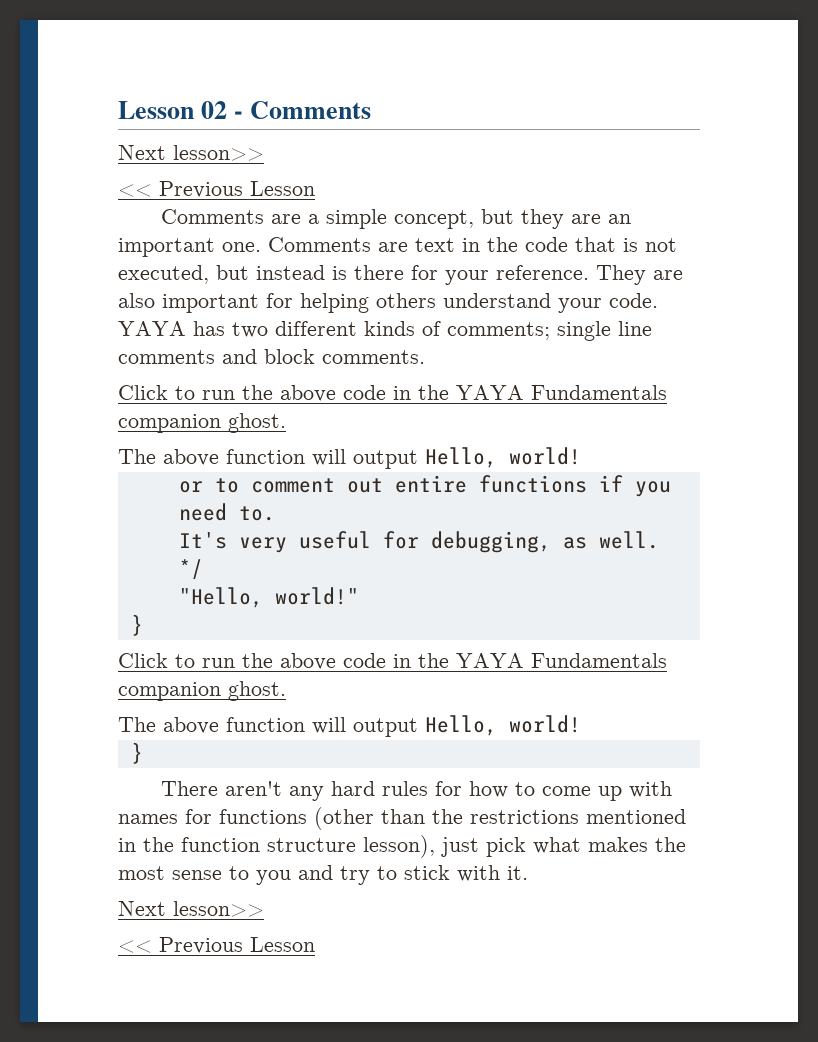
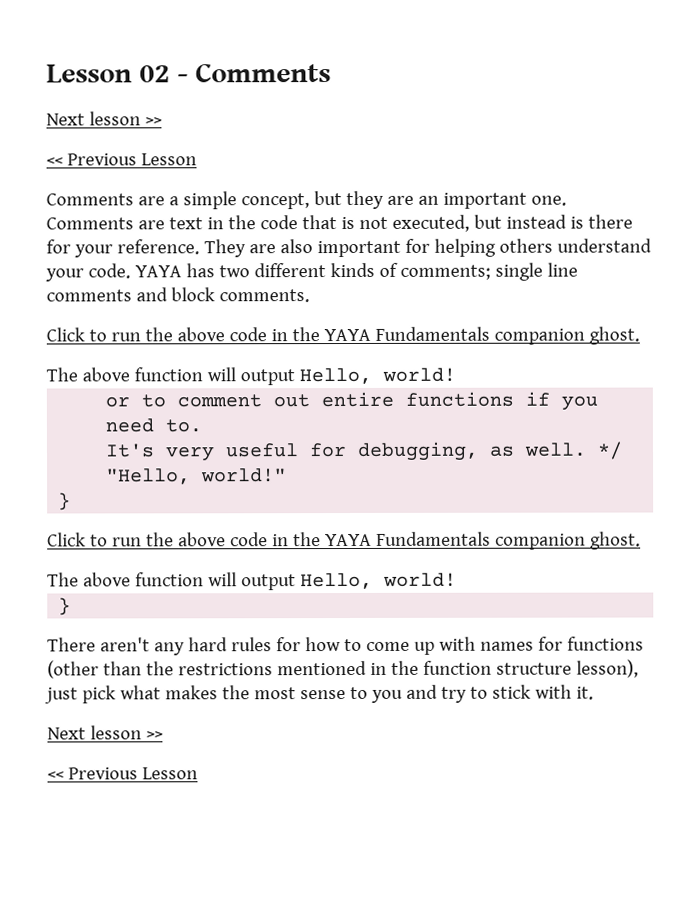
[173,145,264,161] lesson>> -> [88,111,162,126] lesson >>
[173,901,264,917] lesson>> -> [89,725,163,740] lesson >>

